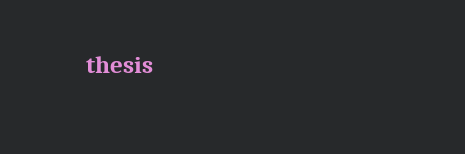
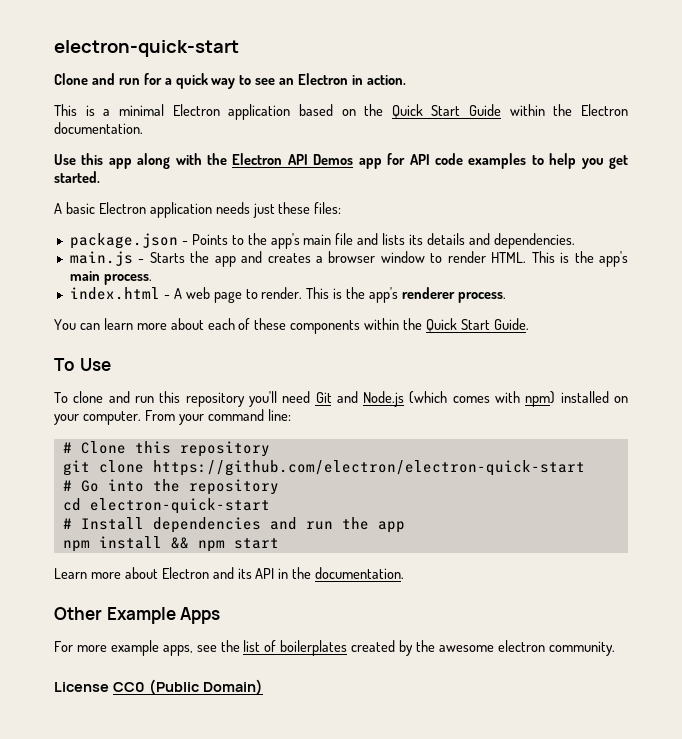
[86,56,153,73] thesis -> [54,40,239,57] [54,73,406,89] [54,104,629,120] [54,122,143,134] [54,153,629,169] [54,171,100,183] [54,202,342,218] [69,233,575,249] [69,251,628,267] [69,271,152,285] [69,287,506,303] [54,318,529,334] [54,358,111,371] [54,391,628,407] [54,409,291,425] [62,441,270,457] [62,460,585,476] [62,479,279,495] [62,498,270,514] [62,517,405,533] [62,536,279,552] [54,567,405,579] [54,607,221,624] [54,640,615,656] [54,679,263,695] electron-quick-start // Clone and run for a quick way to see an Electron in action. // This is a minimal Electron application based on the Quick Start Guide within the Electron documentation. // Use this app along with the Electron API Demos app for API code examples to help you get started. // A basic Electron application needs just these files: // package.json - Points to the app's main file and lists its details and dependencies. // main.js - Starts the app and creates a browser window to render HTML. This is the app's main process. // index.html - A web page to render. This is the app's renderer process. // You can learn more about each of these components within the Quick Start Guide. // To Use // To clone and run this repository you'll need Git and Node.js (which comes with npm) installed on your computer. From your command line: // # Clone this repository // git clone https://github.com/electron/electron-quick-start // # Go into the repository // cd electron-quick-start // # Install dependencies and run the app // npm install && npm start // Learn more about Electron and its API in the documentation. // Other Example Apps // For more example apps, see the list of boilerplates created by the awesome electron community. // License CC0 (Public Domain)

